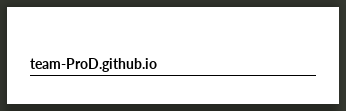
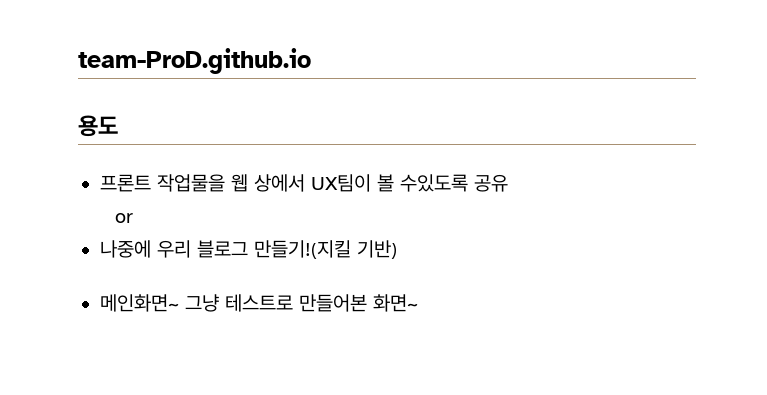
(157, 65) none -> [78,115,118,137] [100,174,508,192] [114,213,133,223] [100,240,397,259] [100,294,418,312] // 용도 // 프론트 작업물을 웹 상에서 UX팀이 볼 수있도록 공유 // or // 나중에 우리 블로그 만들기!(지킬 기반) // 메인화면~ 그냥 테스트로 만들어본 화면~

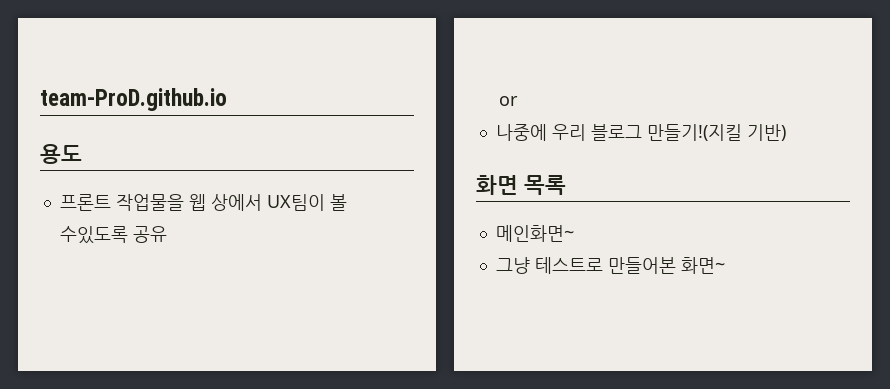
(397, 249) none -> [476,175,566,195] // 화면 목록
(179, 303) none -> (574, 233) //

